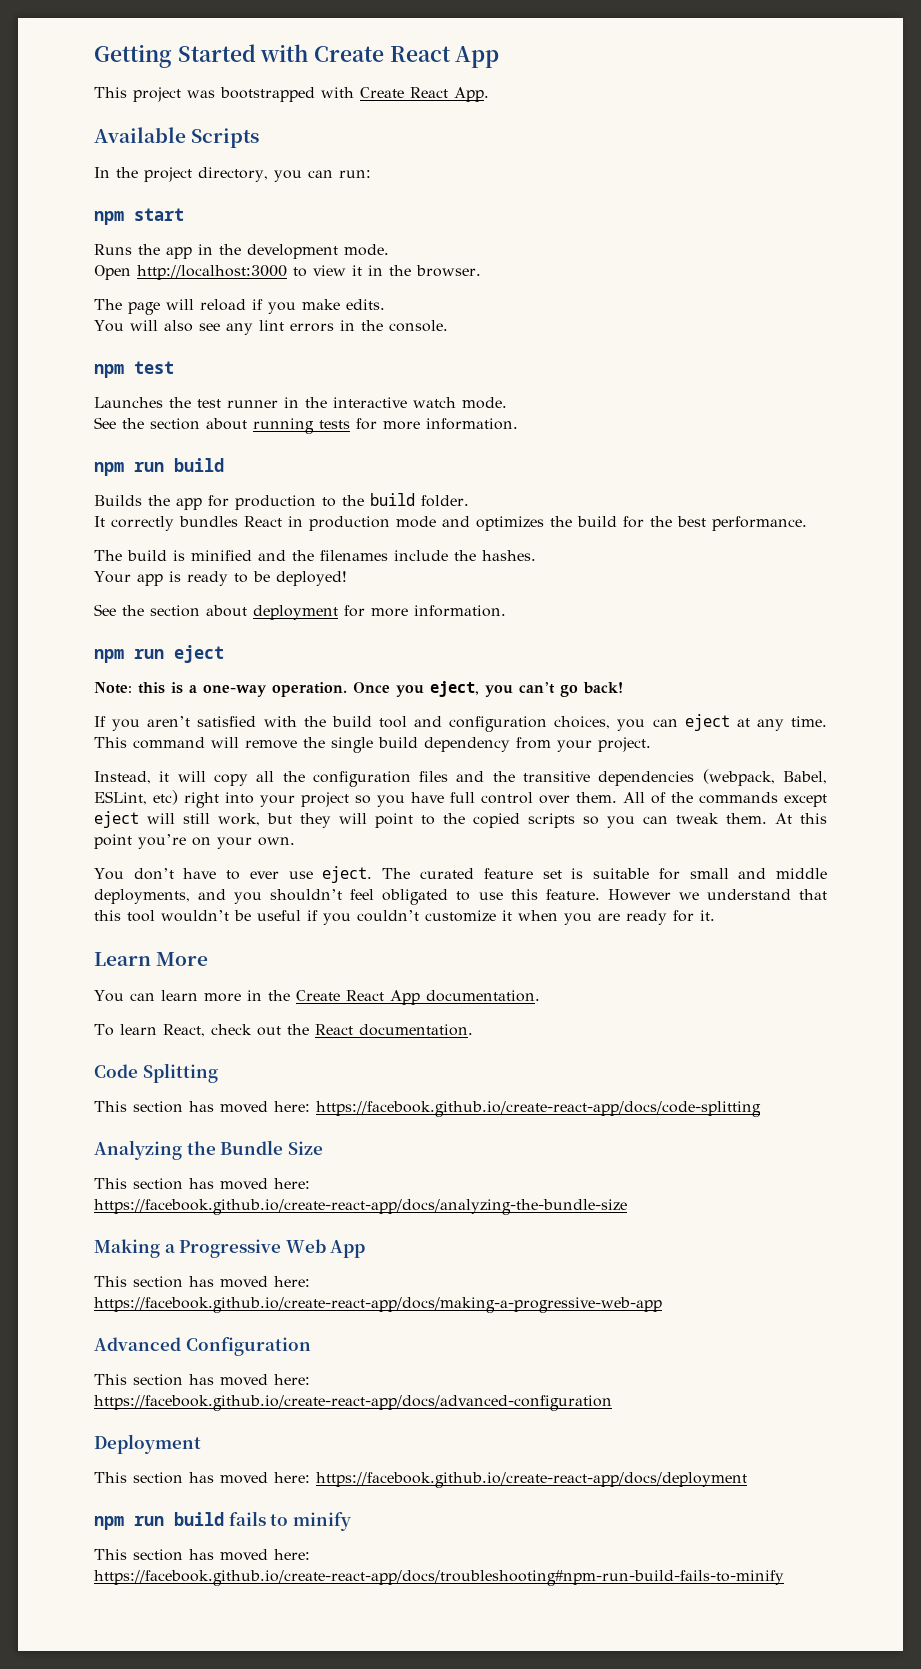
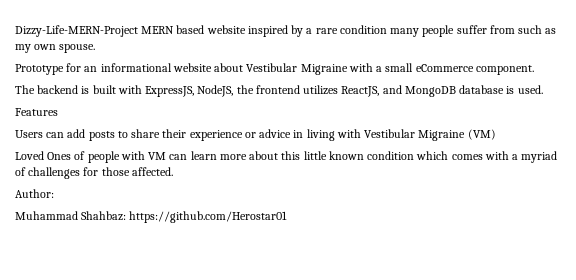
[94,44,500,68] [94,87,489,102] [94,127,260,148] [94,167,371,182] [94,208,184,225] [94,244,389,259] [94,265,481,280] [94,299,385,315] [94,320,448,335] [94,361,174,378] [94,397,507,409] [94,417,518,434] [94,458,224,476] [94,493,469,510] [94,516,807,531] [94,550,536,561] [94,571,347,586] [94,604,506,620] [94,645,224,663] [94,681,623,697] [94,714,827,732] [94,737,651,753] [94,769,827,787] [94,790,827,808] [94,811,827,828] [94,834,295,849] [94,866,827,883] [94,889,828,905] [94,910,715,925] [94,952,209,966] [94,990,540,1005] [94,1024,473,1037] [94,1063,218,1083] [94,1101,761,1117] [94,1140,323,1160] [94,1178,310,1190] [94,1199,627,1215] [94,1239,366,1258] [94,1276,310,1288] [94,1297,662,1313] [94,1337,311,1356] [94,1374,310,1386] [94,1395,612,1411] [94,1434,201,1454] [94,1472,747,1488] [94,1511,351,1531] [94,1549,310,1561] [94,1570,784,1586] Getting Started with Create React App // This project was bootstrapped with Create React App. // Available Scripts // In the project directory, you can run: // npm start // Runs the app in the development mode. // Open http://localhost:3000 to view it in the browser. // The page will reload if you make edits. // You will also see any lint errors in the console. // npm test // Launches the test runner in the interactive watch mode. // See the section about running tests for more information. // npm run build // Builds the app for production to the build folder. // It correctly bundles React in production mode and optimizes the build for the best performance. // The build is minified and the filenames include the hashes. // Your app is ready to be deployed! // See the section about deployment for more information. // npm run eject // Note: this is a one-way operation. Once you eject, you can’t go back! // If you aren’t satisfied with the build tool and configuration choices, you can eject at any time. This command will remove the single build dependency from your project. // Instead, it will copy all the configuration files and the transitive dependencies (webpack, Babel, ESLint, etc) right into your project so you have full control over them. All of the commands except eject will still work, but they will point to the copied scripts so you can tweak them. At this point you’re on your own. // You don’t have to ever use eject. The curated feature set is suitable for small and middle deployments, and you shouldn’t feel obligated to use this feature. However we understand that this tool wouldn’t be useful if you couldn’t customize it when you are ready for it. // Learn More // You can learn more in the Create React App documentation. // To learn React, check out the React documentation. // Code Splitting // This section has moved here: https://facebook.github.io/create-react-app/docs/code-splitting // Analyzing the Bundle Size // This section has moved here: https://facebook.github.io/create-react-app/docs/analyzing-the-bundle-size // Making a Progressive Web App // This section has moved here: https://facebook.github.io/create-react-app/docs/making-a-progressive-web-app // Advanced Configuration // This section has moved here: https://facebook.github.io/create-react-app/docs/advanced-configuration // Deployment // This section has moved here: https://facebook.github.io/create-react-app/docs/deployment // npm run build fails to minify // This section has moved here: https://facebook.github.io/create-react-app/docs/troubleshooting#npm-run-build-fails-to-minify -> [15,25,557,37] [15,44,96,53] [15,63,534,75] [15,85,543,97] [15,108,58,116] [15,129,496,141] [15,151,558,163] [15,167,173,179] [15,189,54,198] [15,211,288,223] Dizzy-Life-MERN-Project MERN based website inspired by a rare condition many people suffer from such as my own spouse. // Prototype for an informational website about Vestibular Migraine with a small eCommerce component. // The backend is built with ExpressJS, NodeJS, the frontend utilizes ReactJS, and MongoDB database is used. // Features // Users can add posts to share their experience or advice in living with Vestibular Migraine (VM) // Loved Ones of people with VM can learn more about this little known condition which comes with a myriad of challenges for those affected. // Author: // Muhammad Shahbaz: https://github.com/Herostar01

